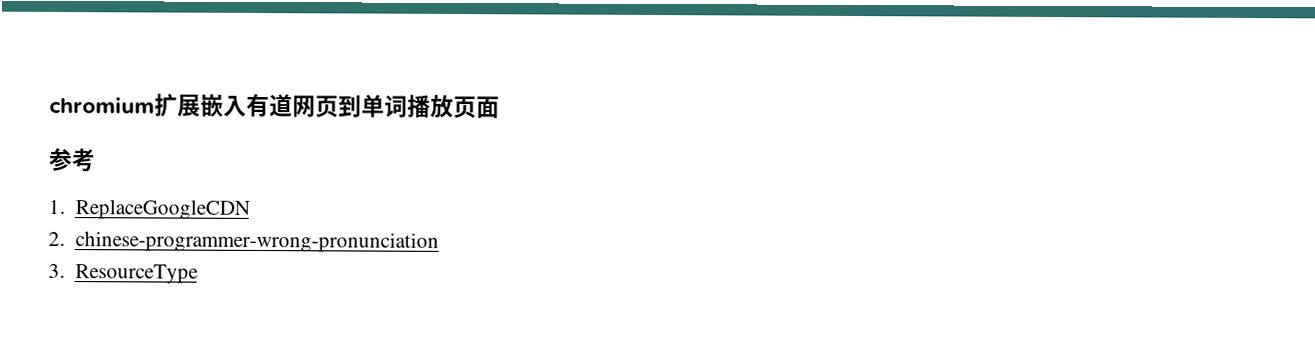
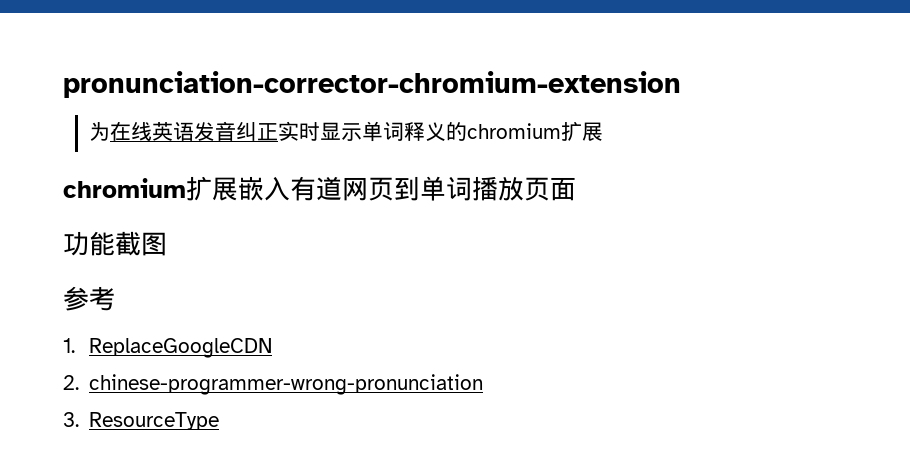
(49, 105) none -> [63,71,681,98] [89,121,604,142] pronunciation-corrector-chromium-extension // 为在线英语发音纠正实时显示单词释义的chromium扩展 //
(500, 107) none -> [63,231,167,256] // 功能截图

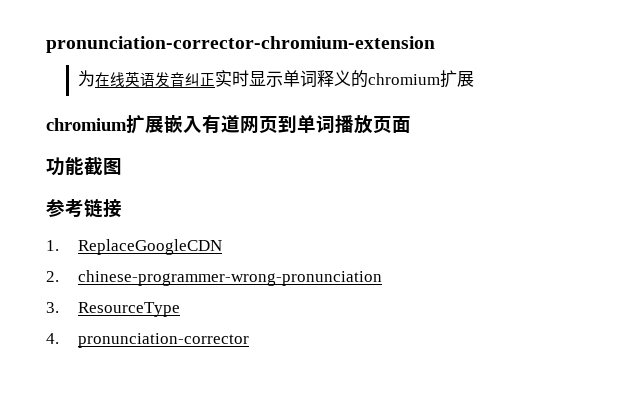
(115, 298) none -> [84,199,122,218] 链接
(220, 421) none -> [46,333,250,348] // 4. pronunciation-corrector

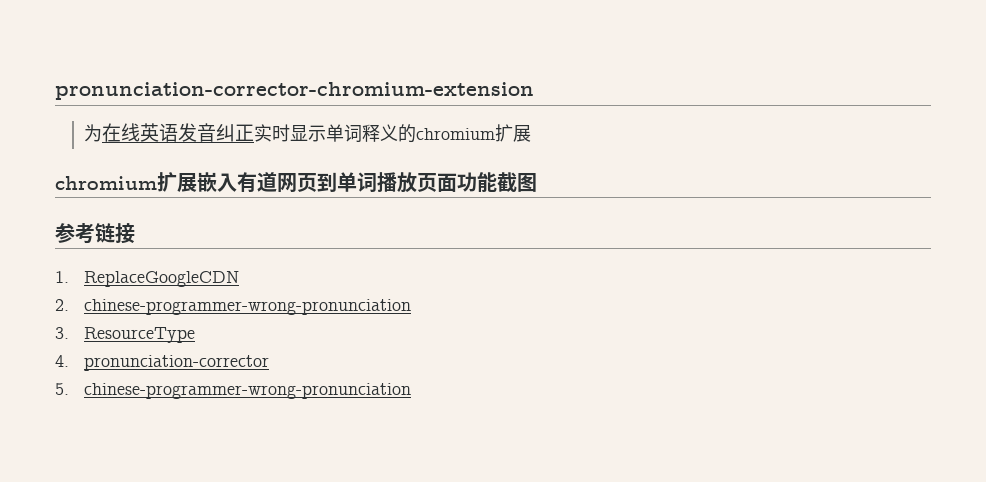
(411, 124) // -> (457, 182) none
(250, 340) none -> [55,383,412,399] // 5. chinese-programmer-wrong-pronunciation

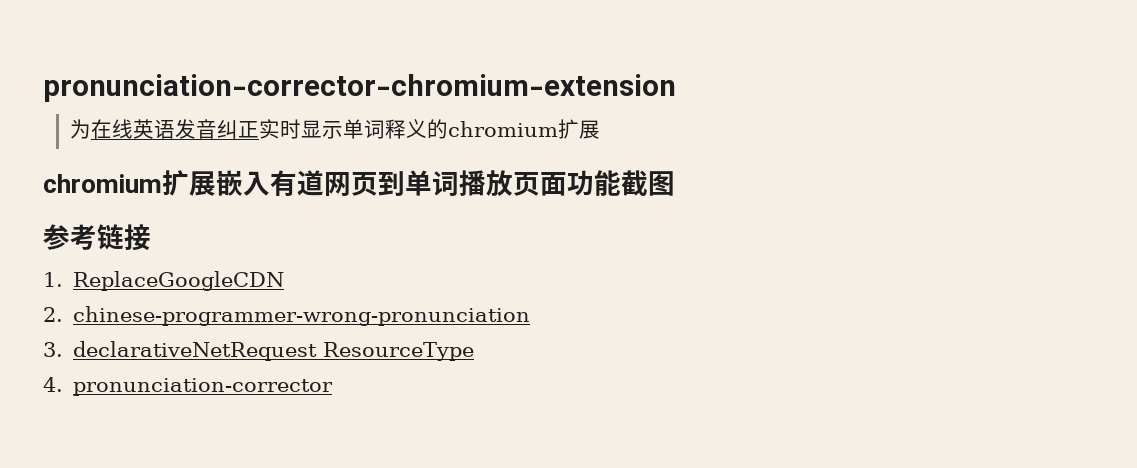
(69, 333) none -> [73,341,318,361] declarativeNetRequest
[55,383,412,399] // 5. chinese-programmer-wrong-pronunciation -> (334, 387) none

